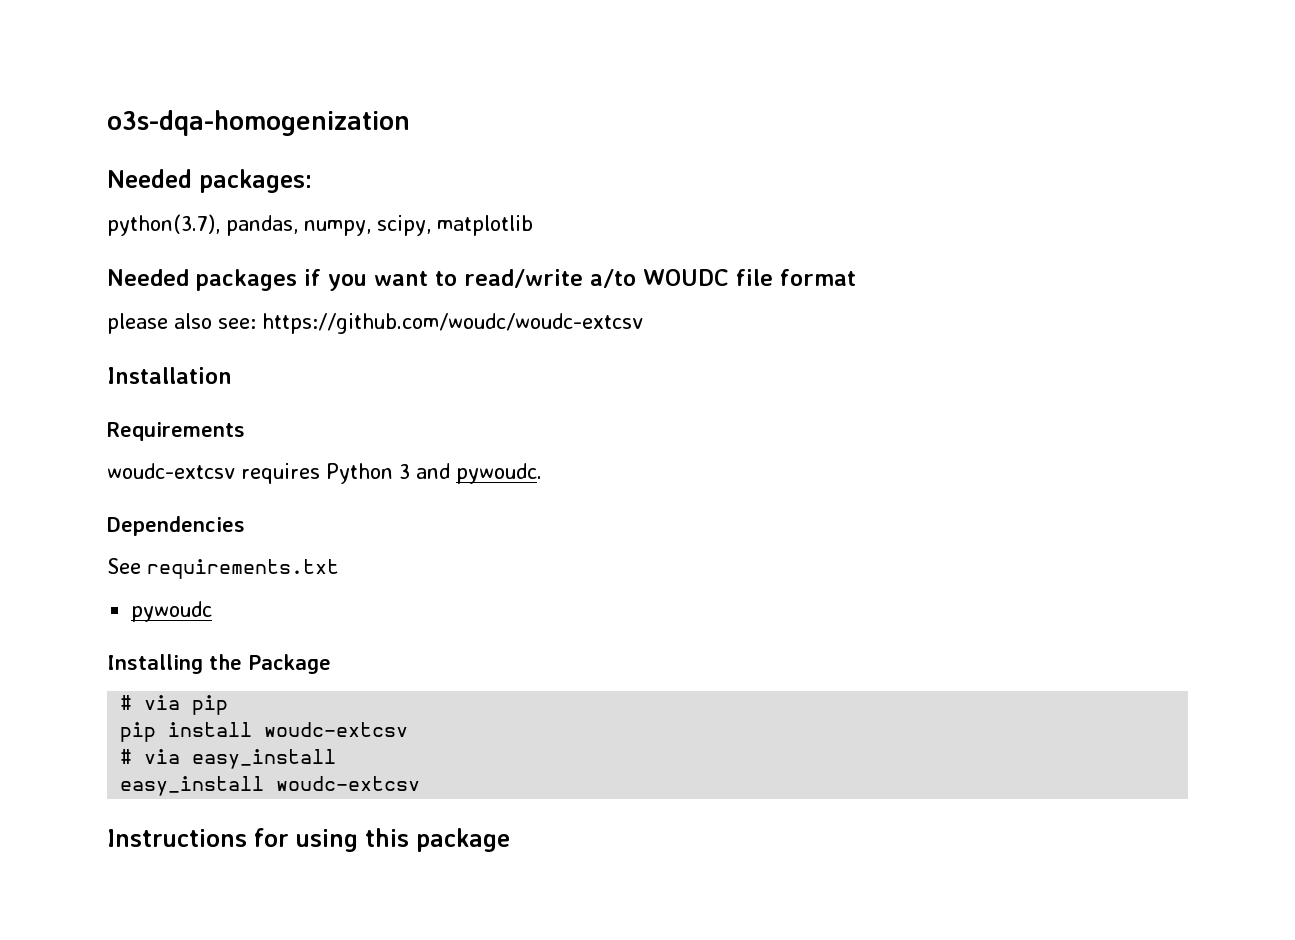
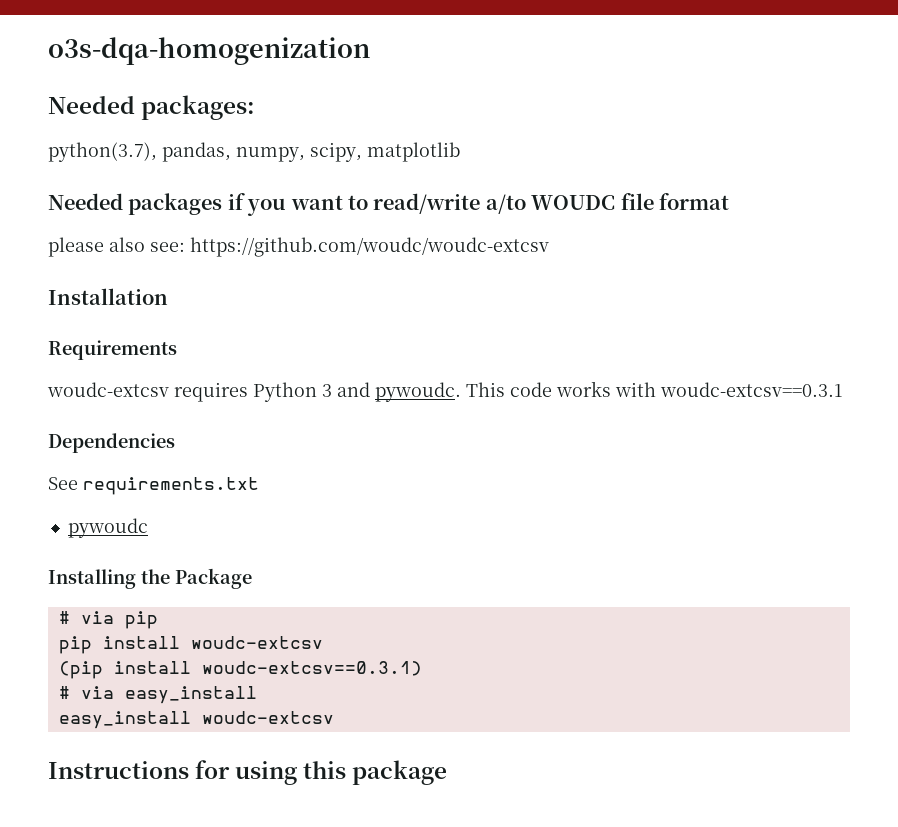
(542, 473) none -> [466,381,842,397] This code works with woudc-extcsv==0.3.1
(409, 729) none -> [58,661,422,679] // (pip install woudc-extcsv==0.3.1)

